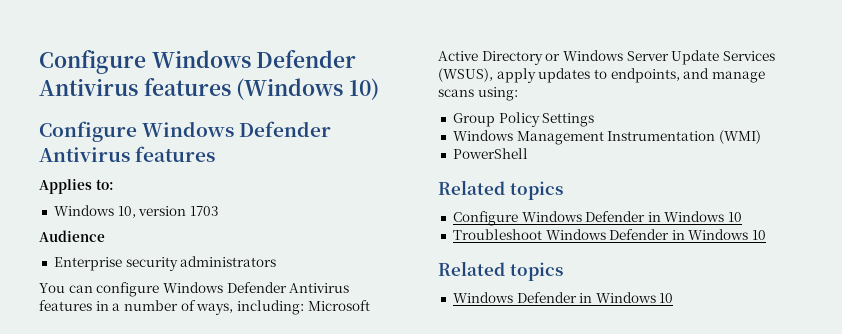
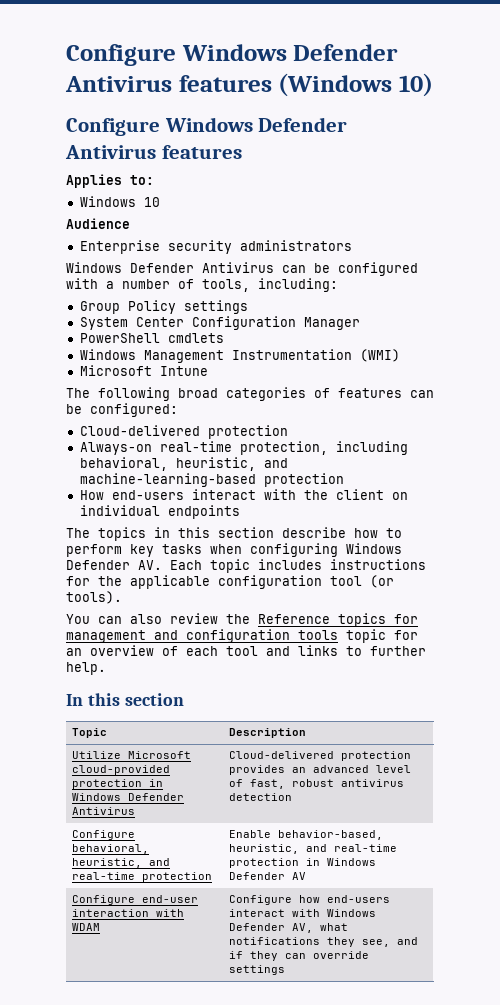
[117,206,219,218] 10, version 1703 -> [143,197,160,207] 10
[39,282,350,297] [39,300,109,311] You can configure Windows Defender Antivirus features in -> [66,262,418,276] [66,278,98,289] Windows Defender Antivirus can be configured with
[196,303,234,315] ways, -> [202,279,250,292] tools,
[307,300,370,311] [438,50,775,65] [438,68,765,83] [438,87,518,101] [452,112,595,127] [452,130,761,145] [452,148,528,159] [438,180,563,200] [452,211,743,226] [452,229,767,240] [438,261,563,281] [452,292,674,303] Microsoft Active Directory or Windows Server Update Services (WSUS), apply updates to endpoints, and manage scans using: // Group Policy Settings // Windows Management Instrumentation (WMI) // PowerShell // Related topics // Configure Windows Defender in Windows 10 // Troubleshoot Windows Defender in Windows 10 // Related topics // Windows Defender in Windows 10 -> [79,300,248,314] [79,316,360,330] [79,333,224,343] [79,349,400,363] [79,365,208,376] [66,387,434,401] [66,403,178,417] [79,425,288,439] [79,441,408,455] [79,457,288,471] [79,473,344,487] [79,489,408,500] [79,505,240,519] [66,527,402,541] [66,543,402,557] [66,559,426,573] [66,575,394,589] [66,591,122,604] [66,613,418,627] [66,629,418,643] [66,645,426,656] [66,662,106,675] [66,693,184,706] [71,728,107,738] [228,728,306,738] [71,751,191,759] [71,765,170,775] [71,779,163,789] [71,793,184,801] [71,807,135,815] [228,751,411,761] [228,765,411,775] [228,779,404,789] [228,793,292,801] [71,830,135,840] [71,844,149,854] [71,858,170,868] [71,872,212,882] [228,830,383,840] [228,844,397,854] [228,858,376,868] [228,872,306,880] [71,895,198,905] [71,909,184,917] [71,923,100,931] [228,895,390,905] [228,909,376,917] [228,923,348,933] [228,937,418,947] [228,951,369,961] [228,965,285,975] // Group Policy settings // System Center Configuration Manager // PowerShell cmdlets // Windows Management Instrumentation (WMI) // Microsoft Intune // The following broad categories of features can be configured: // Cloud-delivered protection // Always-on real-time protection, including behavioral, heuristic, and machine-learning-based protection // How end-users interact with the client on individual endpoints // The topics in this section describe how to perform key tasks when configuring Windows Defender AV. Each topic includes instructions for the applicable configuration tool (or tools). // You can also review the Reference topics for management and configuration tools topic for an overview of each tool and links to further help. // In this section // Topic | Description // Utilize Microsoft cloud-provided protection in Windows Defender Antivirus | Cloud-delivered protection provides an advanced level of fast, robust antivirus detection // Configure behavioral, heuristic, and real-time protection | Enable behavior-based, heuristic, and real-time protection in Windows Defender AV // Configure end-user interaction with WDAM | Configure how end-users interact with Windows Defender AV, what notifications they see, and if they can override settings

